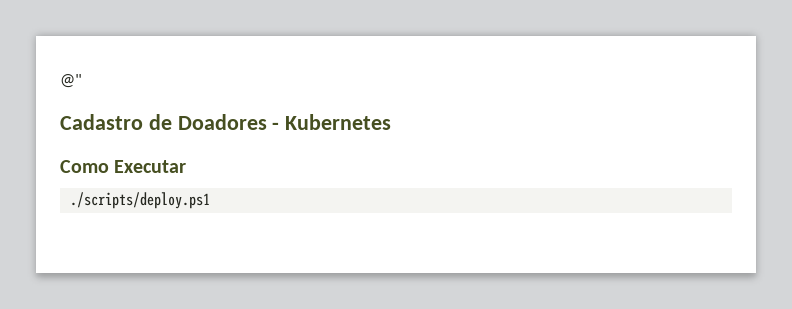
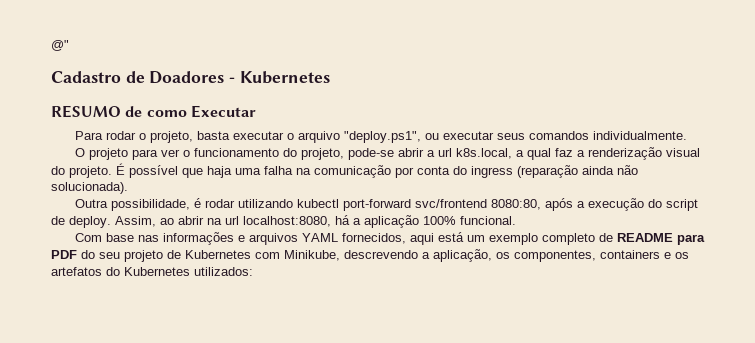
[60,160,187,173] [70,192,211,209] Como Executar // ./scripts/deploy.ps1 -> [51,105,256,118] [74,131,687,143] [74,147,700,160] [51,163,638,178] [51,182,128,194] [74,198,698,211] [51,215,516,228] [74,232,705,245] [51,249,689,262] [51,267,253,276] RESUMO de como Executar // Para rodar o projeto, basta executar o arquivo "deploy.ps1", ou executar seus comandos individualmente. // O projeto para ver o funcionamento do projeto, pode-se abrir a url k8s.local, a qual faz a renderização visual do projeto. É possível que haja uma falha na comunicação por conta do ingress (reparação ainda não solucionada). // Outra possibilidade, é rodar utilizando kubectl port-forward svc/frontend 8080:80, após a execução do script de deploy. Assim, ao abrir na url localhost:8080, há a aplicação 100% funcional. // Com base nas informações e arquivos YAML fornecidos, aqui está um exemplo completo de README para PDF do seu projeto de Kubernetes com Minikube, descrevendo a aplicação, os componentes, containers e os artefatos do Kubernetes utilizados:

